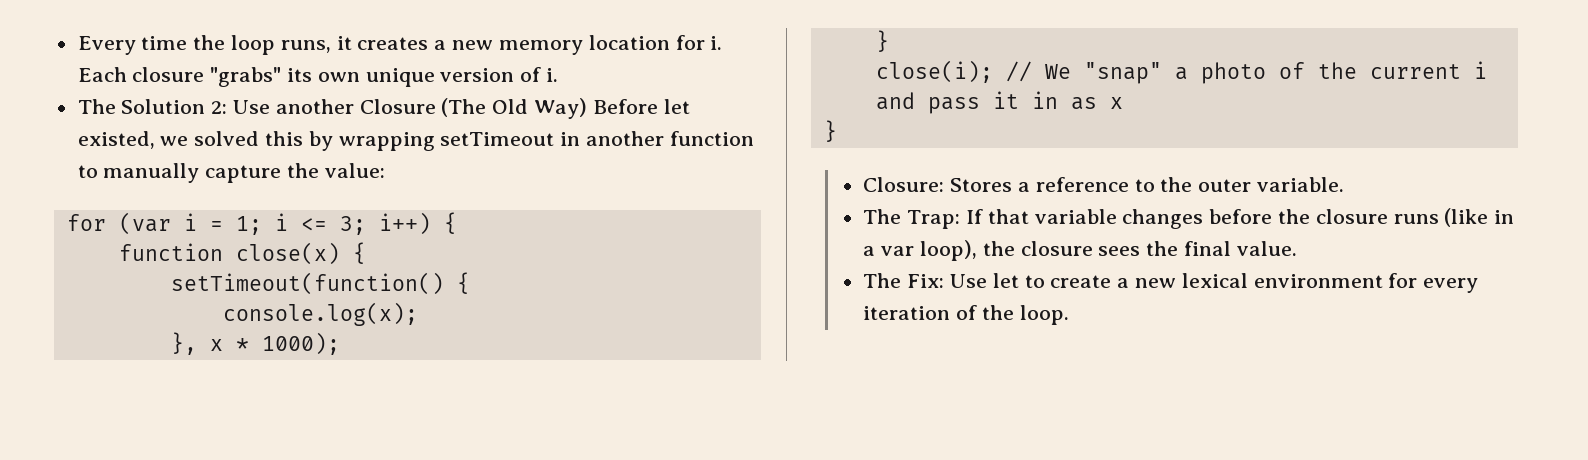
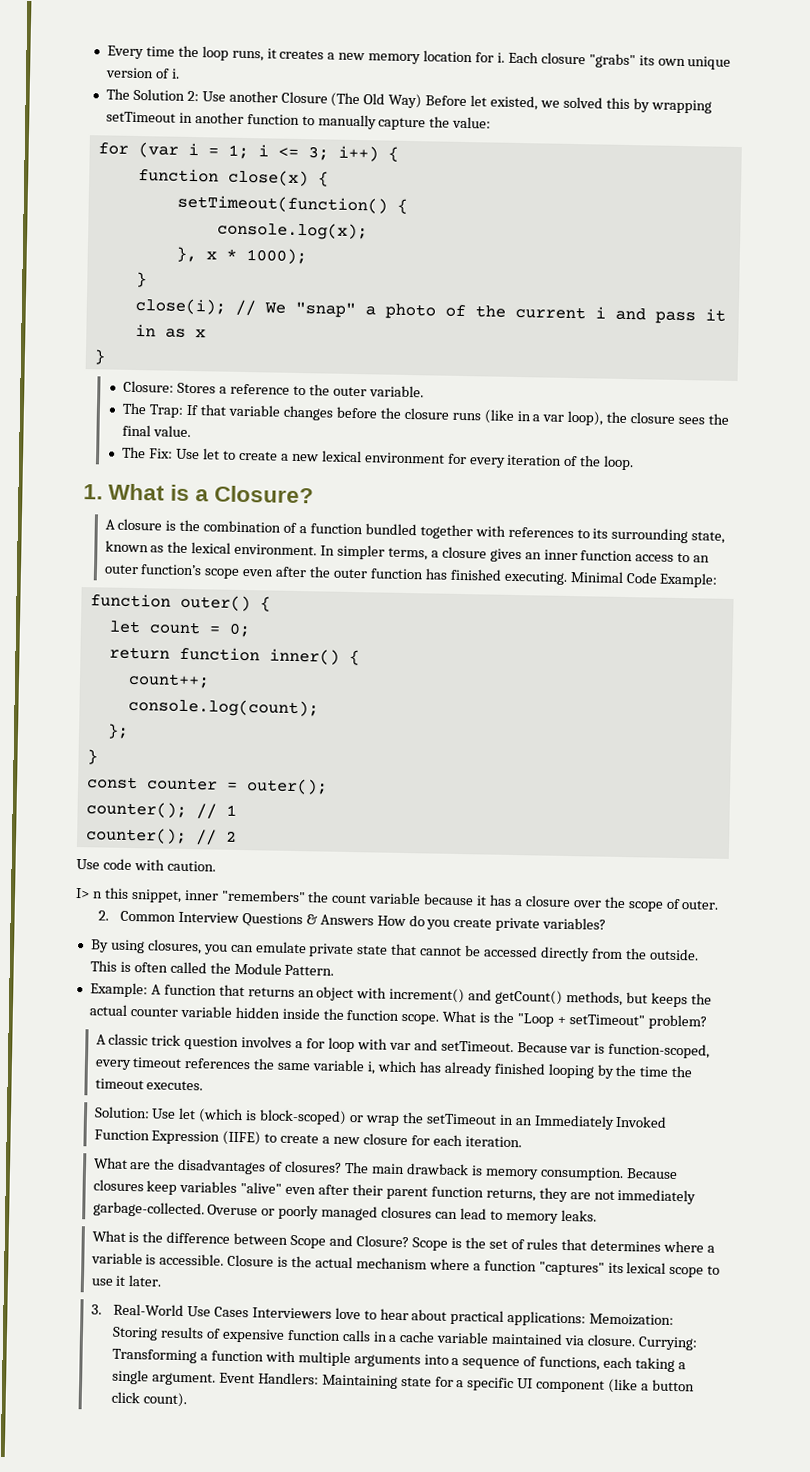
(1069, 315) none -> [83,483,315,504] [104,518,726,544] [104,540,711,563] [103,564,719,588] [89,593,271,612] [108,620,251,638] [108,646,360,666] [127,672,210,689] [127,697,319,718] [106,723,129,739] [86,749,98,765] [85,776,328,795] [85,801,237,819] [85,827,237,845] [76,858,216,872] [75,887,720,912] [97,910,607,932] [89,939,699,962] [89,960,335,976] [89,982,712,1008] [88,1004,707,1030] [95,1033,711,1059] [94,1057,693,1079] [94,1078,204,1091] [93,1106,668,1130] [93,1129,522,1148] [93,1157,678,1182] [92,1179,697,1205] [92,1201,597,1224] [91,1230,716,1253] [90,1252,721,1278] [90,1275,163,1287] [90,1303,675,1327] [112,1326,698,1351] [112,1348,686,1373] [112,1369,695,1394] [111,1391,187,1408] // 1. What is a Closure? // A closure is the combination of a function bundled together with references to its surrounding state, known as the lexical environment. In simpler terms, a closure gives an inner function access to an outer function’s scope even after the outer function has finished executing. Minimal Code Example: // function outer() { // let count = 0; // return function inner() { // count++; // console.log(count); // }; // } // const counter = outer(); // counter(); // 1 // counter(); // 2 // Use code with caution. // I> n this snippet, inner "remembers" the count variable because it has a closure over the scope of outer. // 2. Common Interview Questions & Answers How do you create private variables? // By using closures, you can emulate private state that cannot be accessed directly from the outside. This is often called the Module Pattern. // Example: A function that returns an object with increment() and getCount() methods, but keeps the actual counter variable hidden inside the function scope. What is the "Loop + setTimeout" problem? // A classic trick question involves a for loop with var and setTimeout. Because var is function-scoped, every timeout references the same variable i, which has already finished looping by the time the timeout executes. // Solution: Use let (which is block-scoped) or wrap the setTimeout in an Immediately Invoked Function Expression (IIFE) to create a new closure for each iteration. // What are the disadvantages of closures? The main drawback is memory consumption. Because closures keep variables "alive" even after their parent function returns, they are not immediately garbage-collected. Overuse or poorly managed closures can lead to memory leaks. // What is the difference between Scope and Closure? Scope is the set of rules that determines where a variable is accessible. Closure is the actual mechanism where a function "captures" its lexical scope to use it later. // 3. Real-World Use Cases Interviewers love to hear about practical applications: Memoization: Storing results of expensive function calls in a cache variable maintained via closure. Currying: Transforming a function with multiple arguments into a sequence of functions, each taking a single argument. Event Handlers: Maintaining state for a specific UI component (like a button click count).

